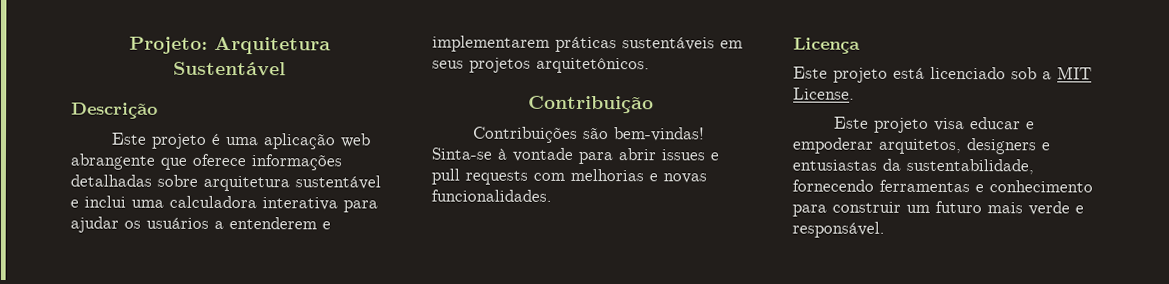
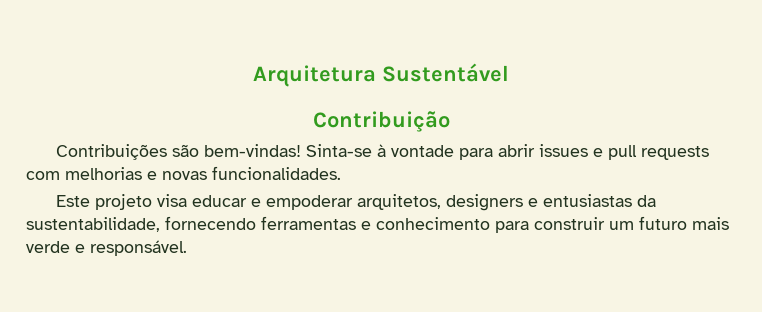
[128,36,208,54] Projeto: -> (253, 76) none
[71,102,158,119] [111,132,372,150] [70,153,342,171] [70,174,381,192] [70,195,378,213] [70,216,331,233] [432,35,743,53] [432,57,650,74] // Descrição // Este projeto é uma aplicação web abrangente que oferece informações detalhadas sobre arquitetura sustentável e inclui uma calculadora interativa para ajudar os usuários a entenderem e implementarem práticas sustentáveis em seus projetos arquitetônicos. -> (509, 72) none
[793,37,861,54] [793,66,1092,83] [793,87,855,100] // Licença // Este projeto está licenciado sob a MIT License. -> (341, 173) none

